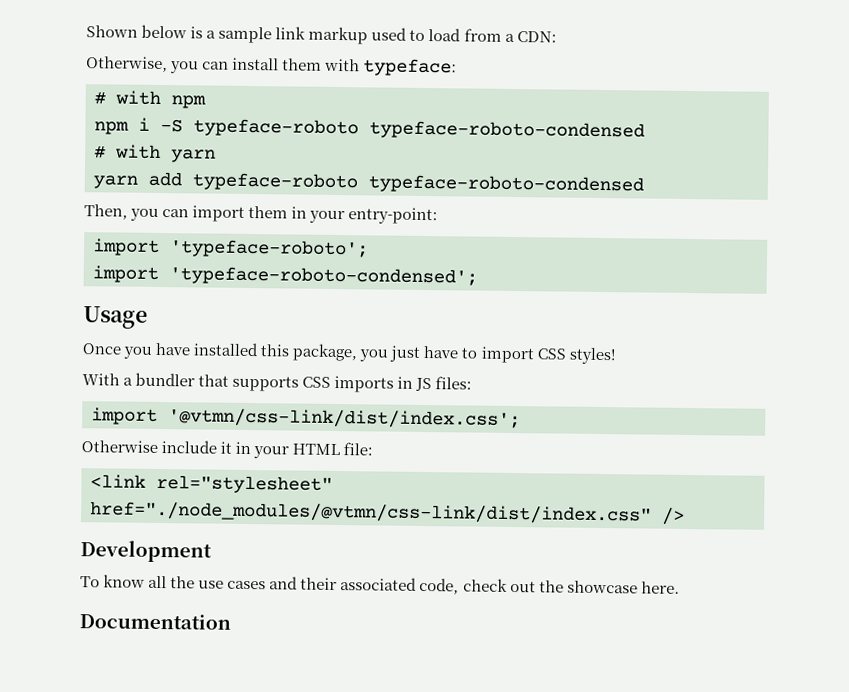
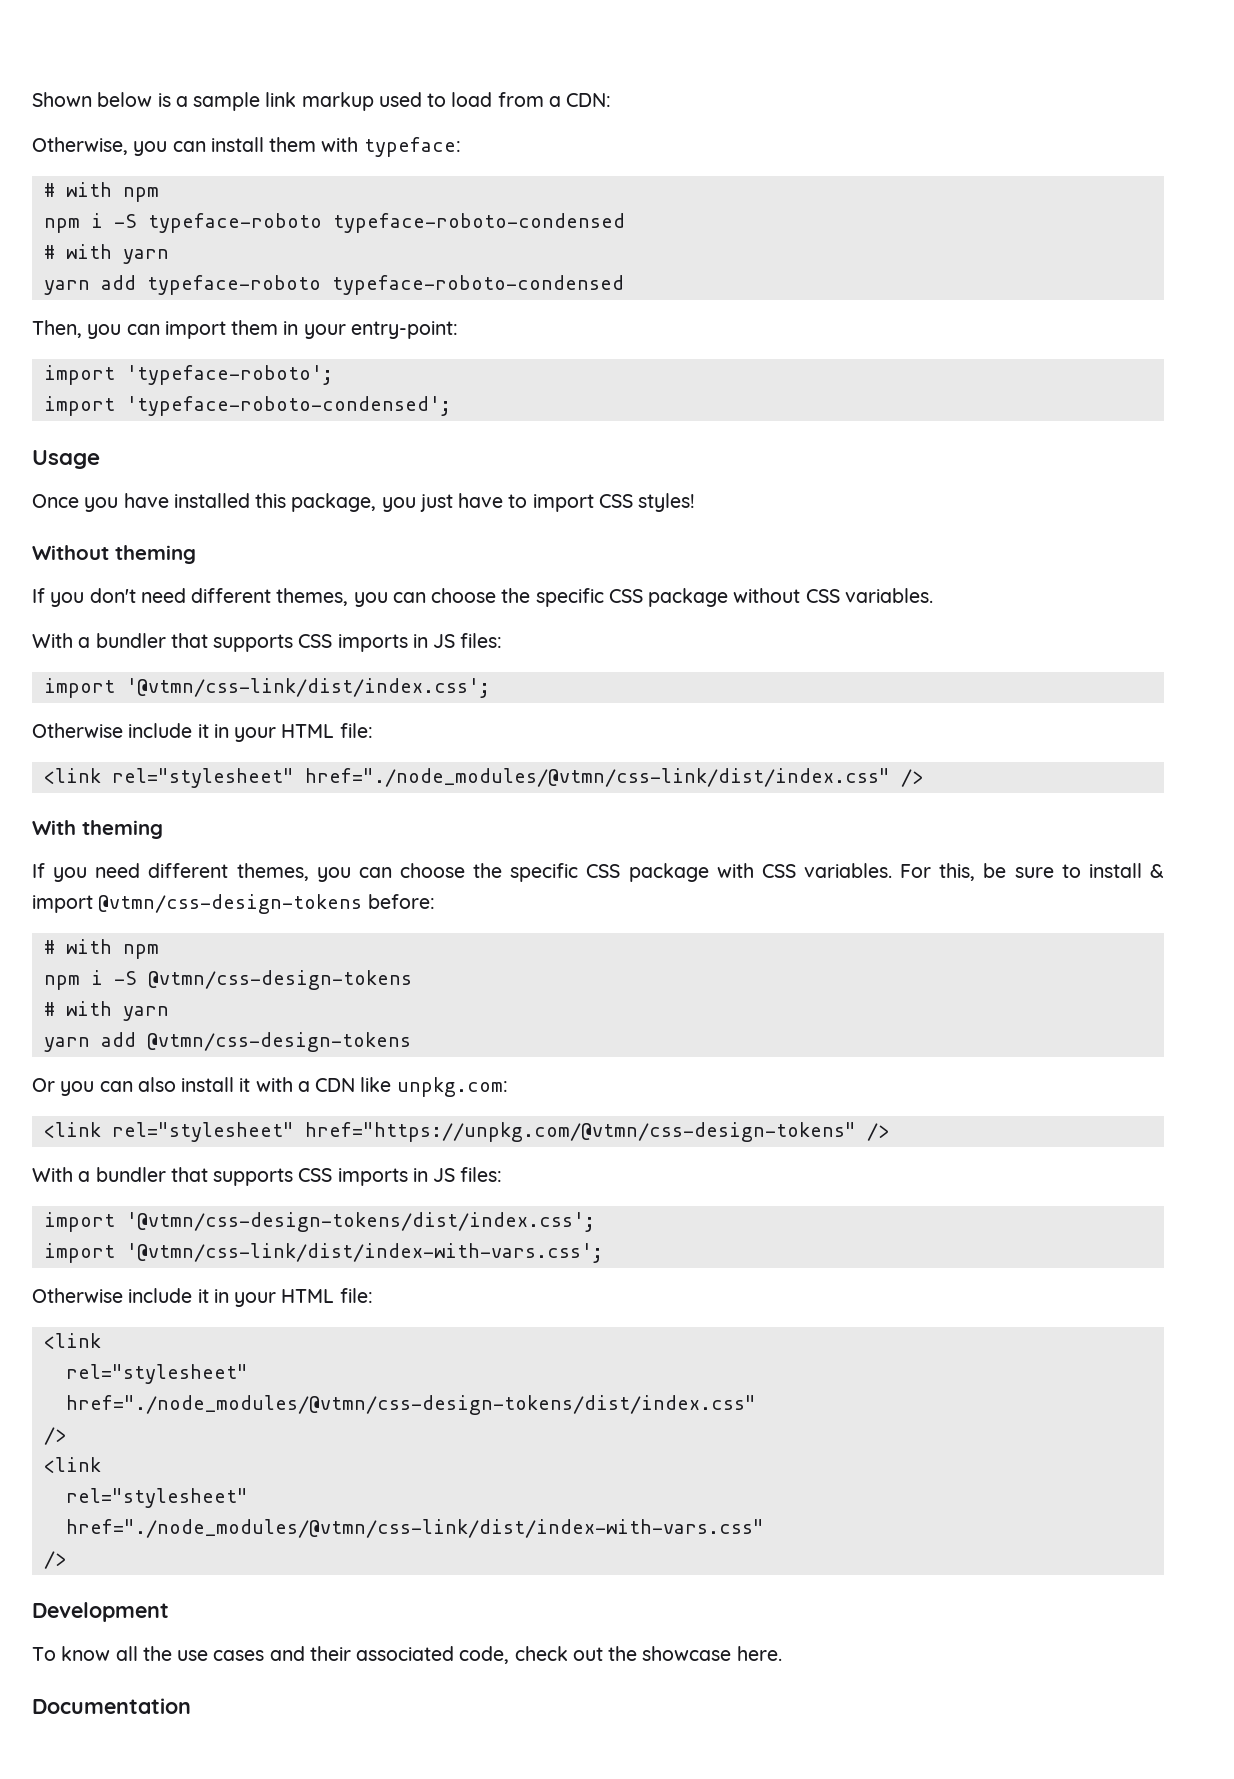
(616, 356) none -> [32,545,196,564] [32,588,933,607] // Without theming // If you don't need different themes, you can choose the specific CSS package without CSS variables.
(685, 516) none -> [32,820,163,839] [32,863,1164,882] [32,894,435,914] [43,939,159,959] [43,970,412,990] [43,1001,169,1021] [43,1032,411,1052] [32,1077,508,1097] [43,1122,889,1142] [32,1167,503,1186] [43,1212,595,1232] [43,1243,603,1263] [32,1288,373,1307] [43,1333,101,1349] [65,1364,248,1384] [65,1395,756,1415] [43,1427,66,1445] [43,1457,101,1473] [65,1488,248,1508] [65,1519,764,1538] [43,1551,66,1569] // With theming // If you need different themes, you can choose the specific CSS package with CSS variables. For this, be sure to install & import @vtmn/css-design-tokens before: // # with npm // npm i -S @vtmn/css-design-tokens // # with yarn // yarn add @vtmn/css-design-tokens // Or you can also install it with a CDN like unpkg.com: // <link rel="stylesheet" href="https://unpkg.com/@vtmn/css-design-tokens" /> // With a bundler that supports CSS imports in JS files: // import '@vtmn/css-design-tokens/dist/index.css'; // import '@vtmn/css-link/dist/index-with-vars.css'; // Otherwise include it in your HTML file: // <link // rel="stylesheet" // href="./node_modules/@vtmn/css-design-tokens/dist/index.css" // /> // <link // rel="stylesheet" // href="./node_modules/@vtmn/css-link/dist/index-with-vars.css" // />

